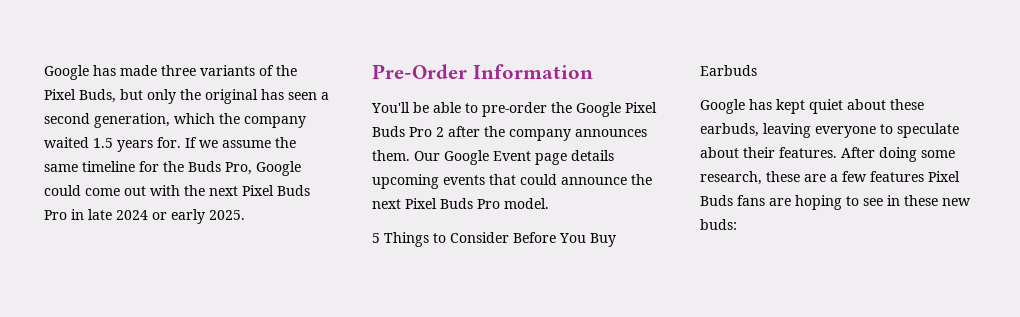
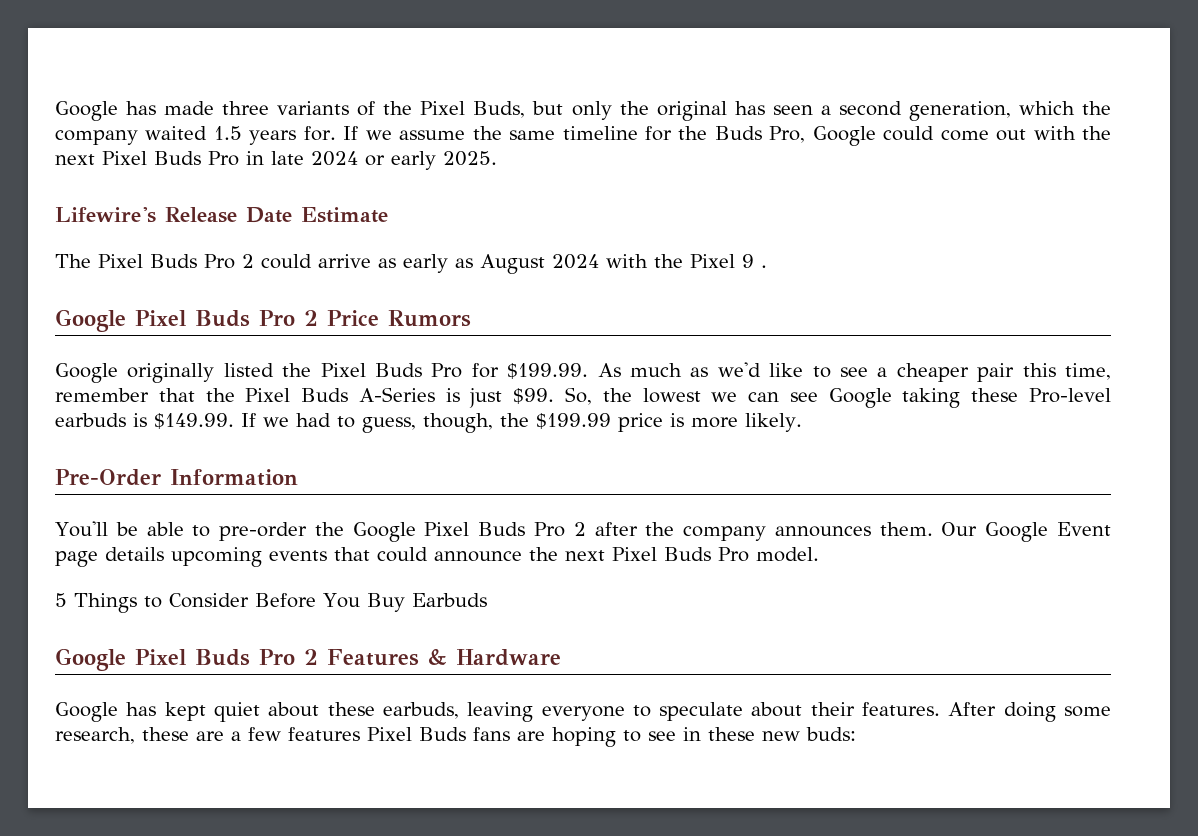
(245, 215) none -> [55,206,388,223] [55,254,767,274] [55,309,471,332] [55,362,1111,383] [55,387,1112,408] [55,413,802,433] // Lifewire's Release Date Estimate // The Pixel Buds Pro 2 could arrive as early as August 2024 with the Pixel 9 . // Google Pixel Buds Pro 2 Price Rumors // Google originally listed the Pixel Buds Pro for $199.99. As much as we'd like to see a cheaper pair this time, remember that the Pixel Buds A-Series is just $99. So, the lowest we can see Google taking these Pro-level earbuds is $149.99. If we had to guess, though, the $199.99 price is more likely.
(757, 70) none -> [55,648,561,671] // Google Pixel Buds Pro 2 Features & Hardware

